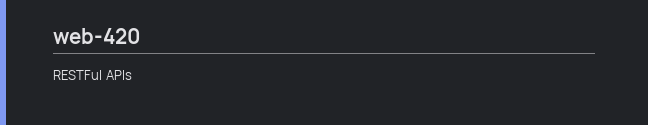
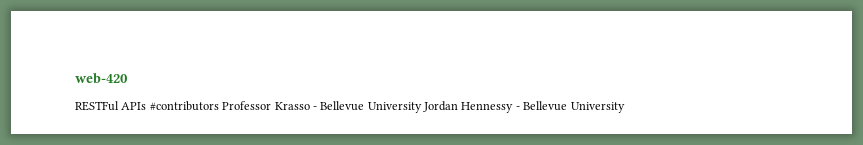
(132, 75) none -> [149,101,625,113] #contributors Professor Krasso - Bellevue University Jordan Hennessy - Bellevue University

